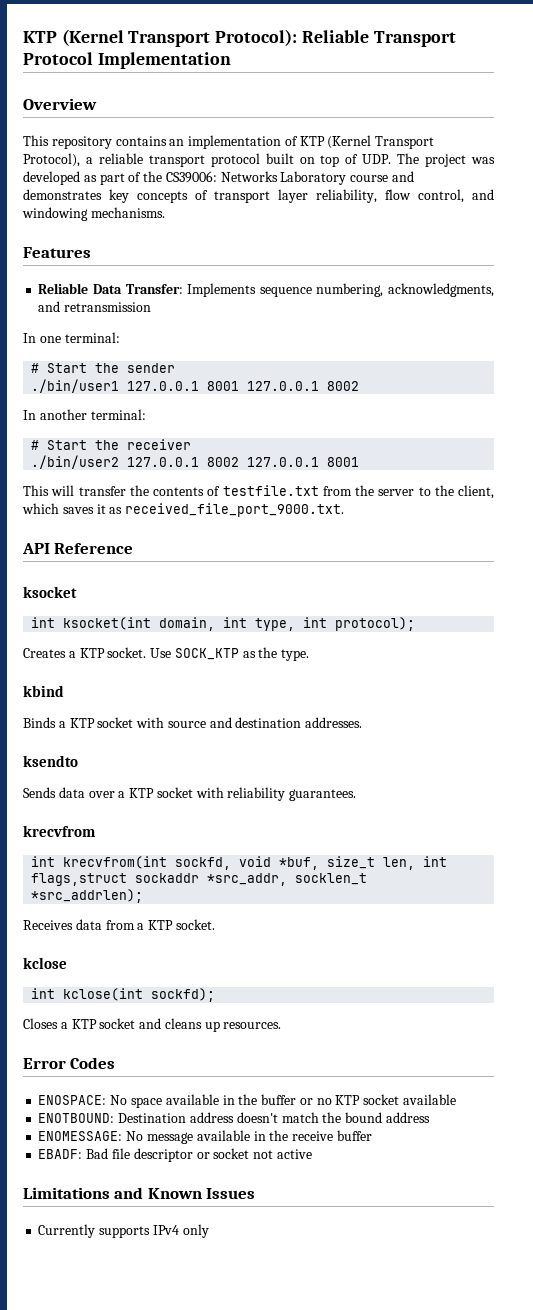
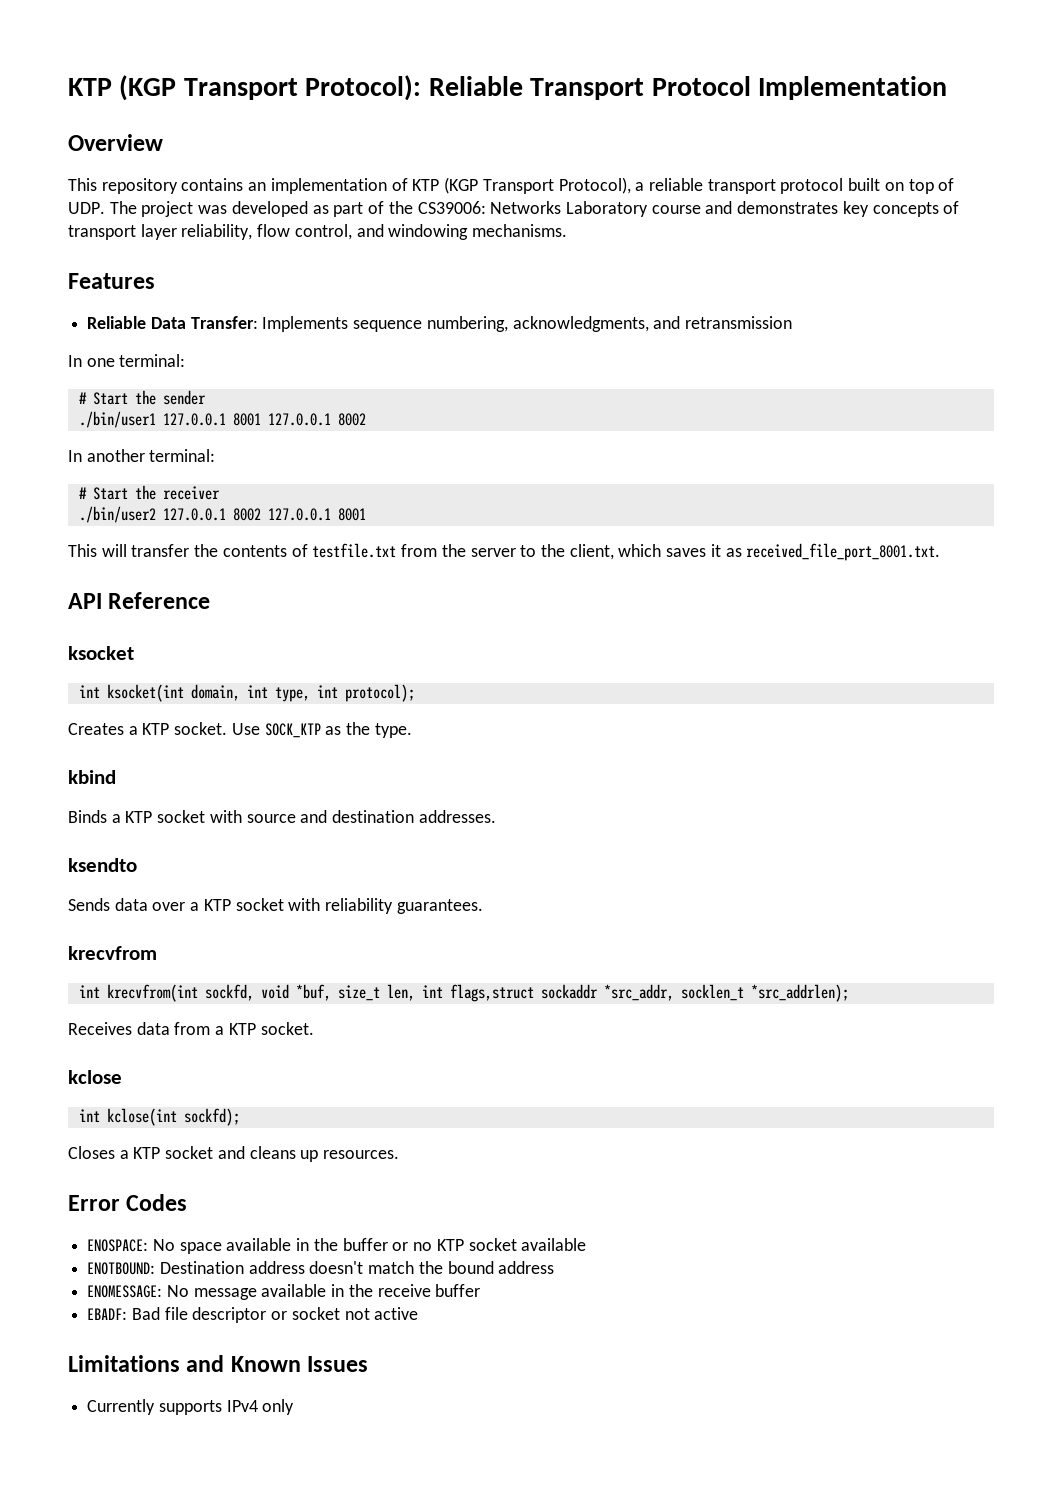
[23,29,124,46] KTP (Kernel -> [68,75,177,101] KTP (KGP
[327,135,372,149] (Kernel -> [444,177,479,194] (KGP
[125,503,345,517] received_file_port_9000.txt. -> [746,543,941,561] received_file_port_8001.txt.

